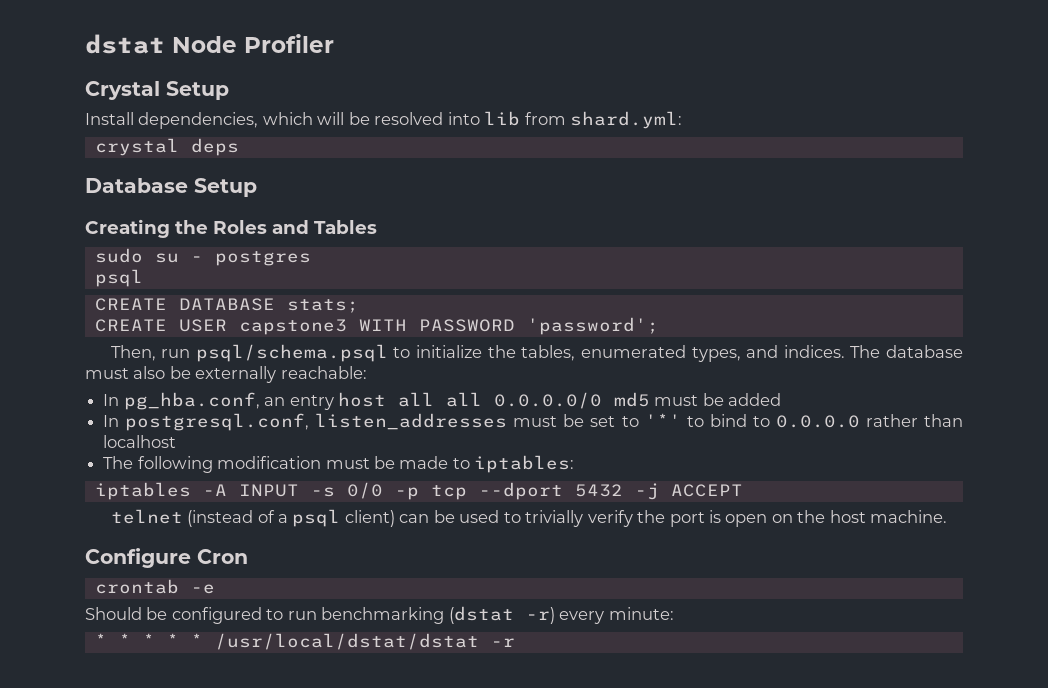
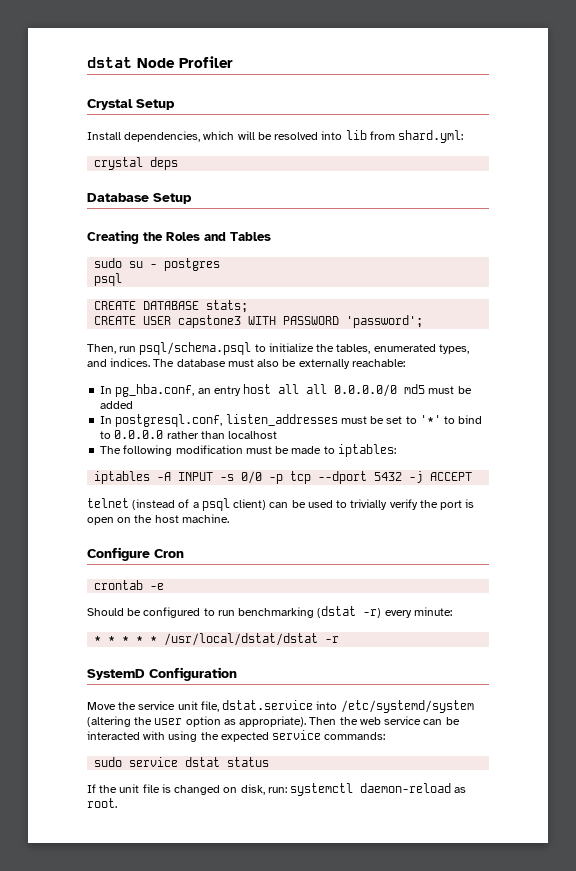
(515, 642) none -> [87,667,237,681] [87,700,474,713] [87,716,460,727] [87,730,386,742] [94,757,270,767] [87,783,467,796] [87,798,117,808] // SystemD Configuration // Move the service unit file, dstat.service into /etc/systemd/system (altering the user option as appropriate). Then the web service can be interacted with using the expected service commands: // sudo service dstat status // If the unit file is changed on disk, run: systemctl daemon-reload as root.

